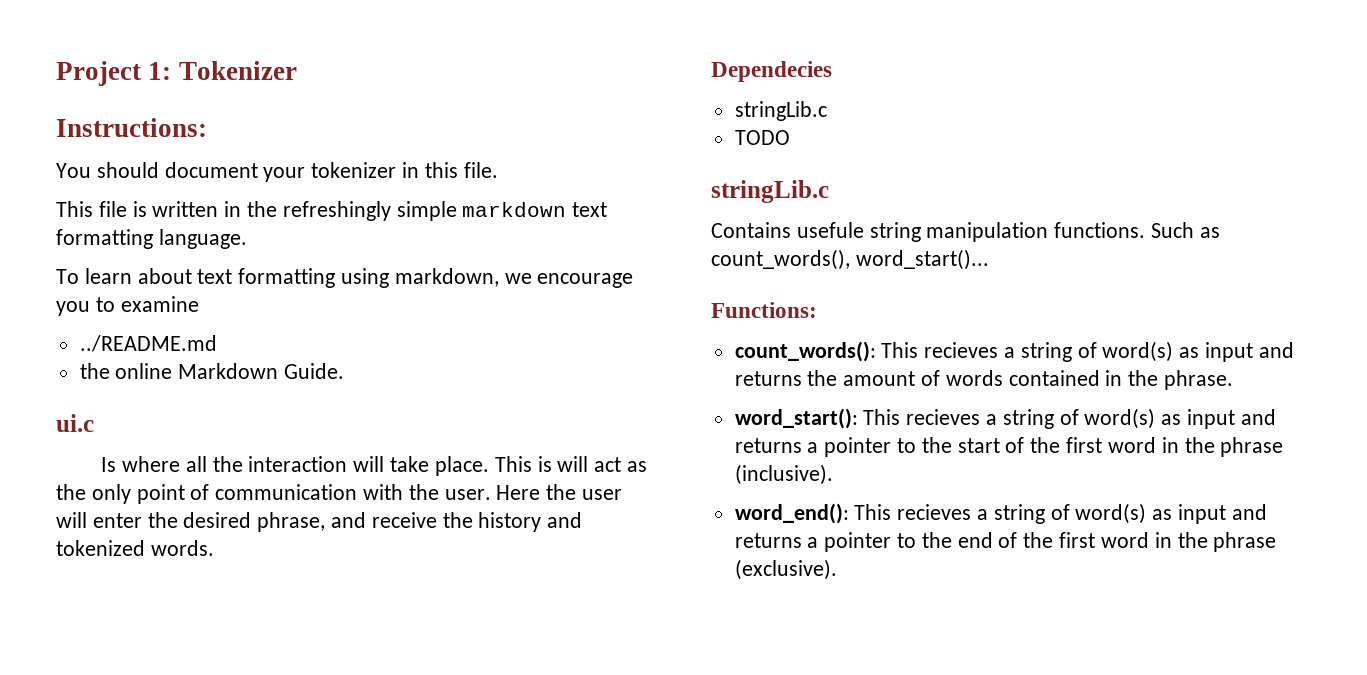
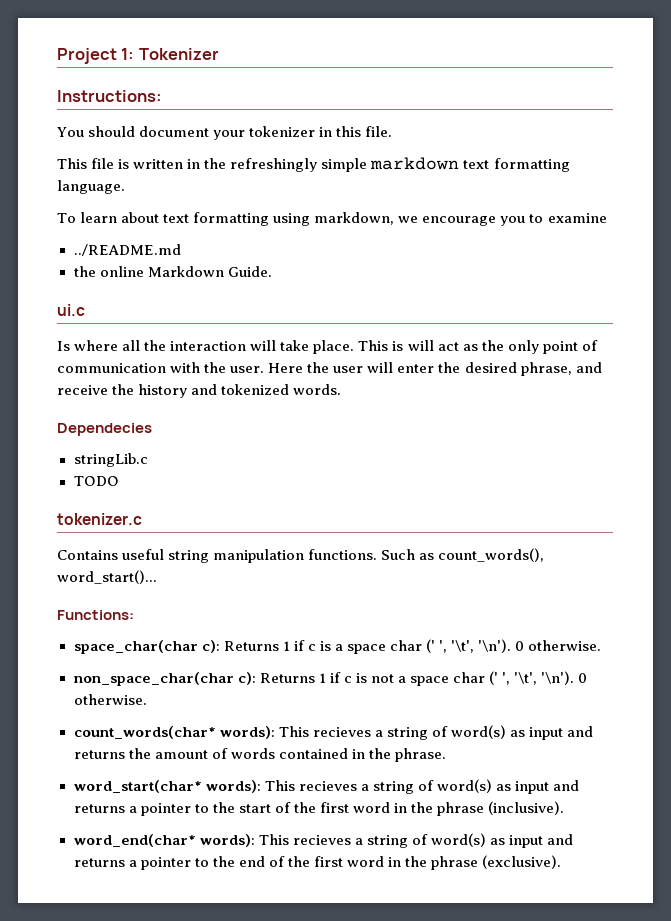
[711,180,829,203] stringLib.c -> [57,513,142,525] tokenizer.c
[796,222,864,238] usefule -> [122,549,165,560] useful
[734,341,876,362] count_words(): -> [73,639,602,654] [73,671,588,686] [73,694,147,705] [73,726,275,739] space_char(char c): Returns 1 if c is a space char (' ', '\t', '\n'). 0 otherwise. // non_space_char(char c): Returns 1 if c is not a space char (' ', '\t', '\n'). 0 otherwise. // count_words(char* words):
[734,408,858,429] word_start(): -> [73,780,261,793] word_start(char* words):
[734,503,849,524] word_end(): -> [73,834,255,847] word_end(char* words):

